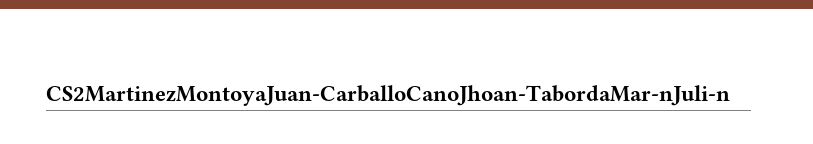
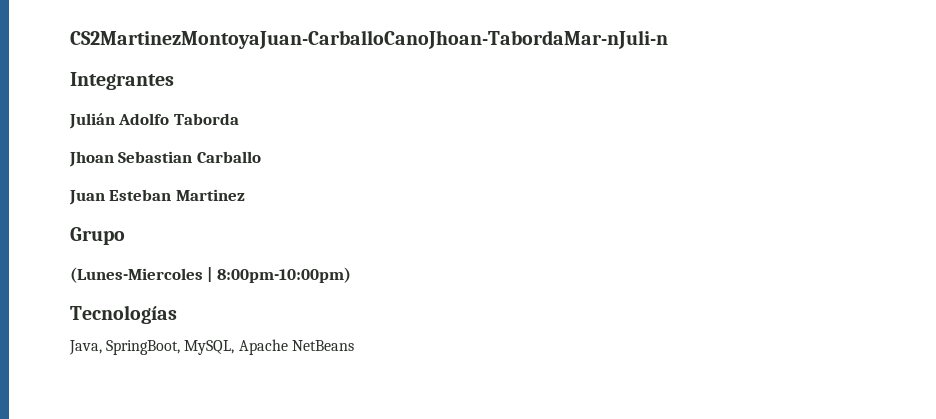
(730, 95) none -> [70,72,174,90] [69,113,239,129] [69,151,261,167] [69,189,245,205] [70,227,125,245] [70,267,351,283] [70,305,177,324] [69,339,354,355] // Integrantes // Julián Adolfo Taborda // Jhoan Sebastian Carballo // Juan Esteban Martinez // Grupo // (Lunes-Miercoles | 8:00pm-10:00pm) // Tecnologías // Java, SpringBoot, MySQL, Apache NetBeans

